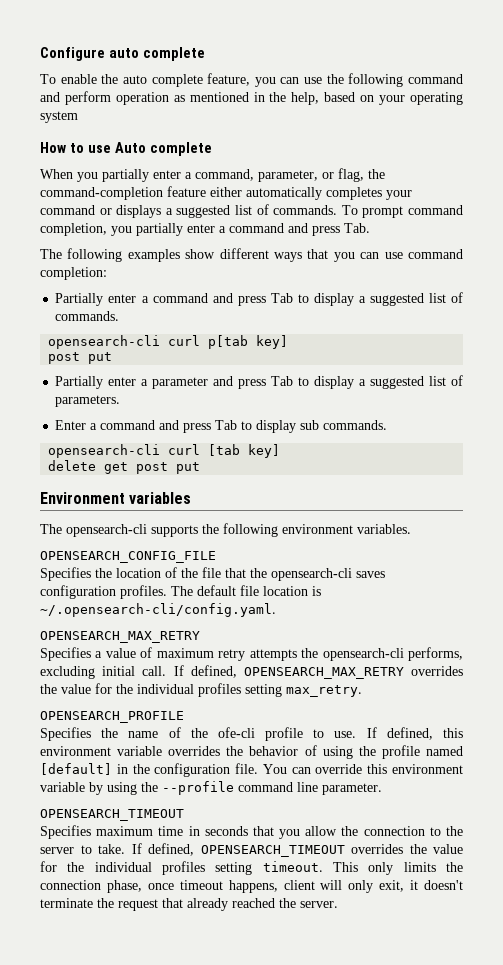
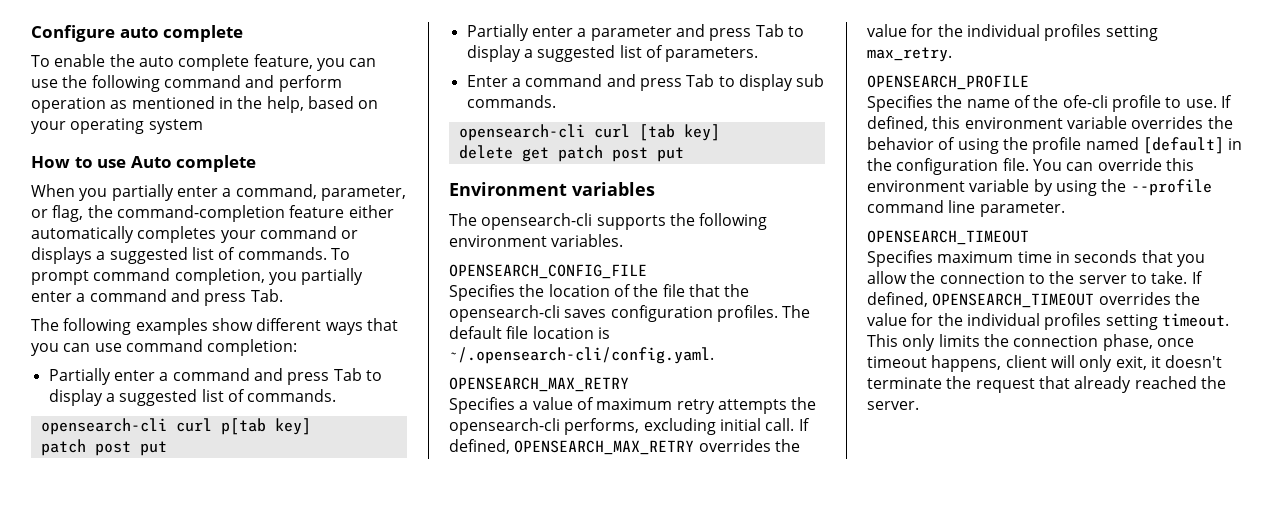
(289, 342) none -> [40,439,86,456] patch
(129, 468) none -> [557,145,603,162] patch

